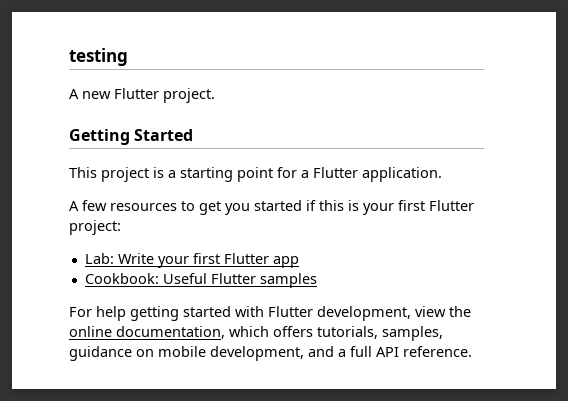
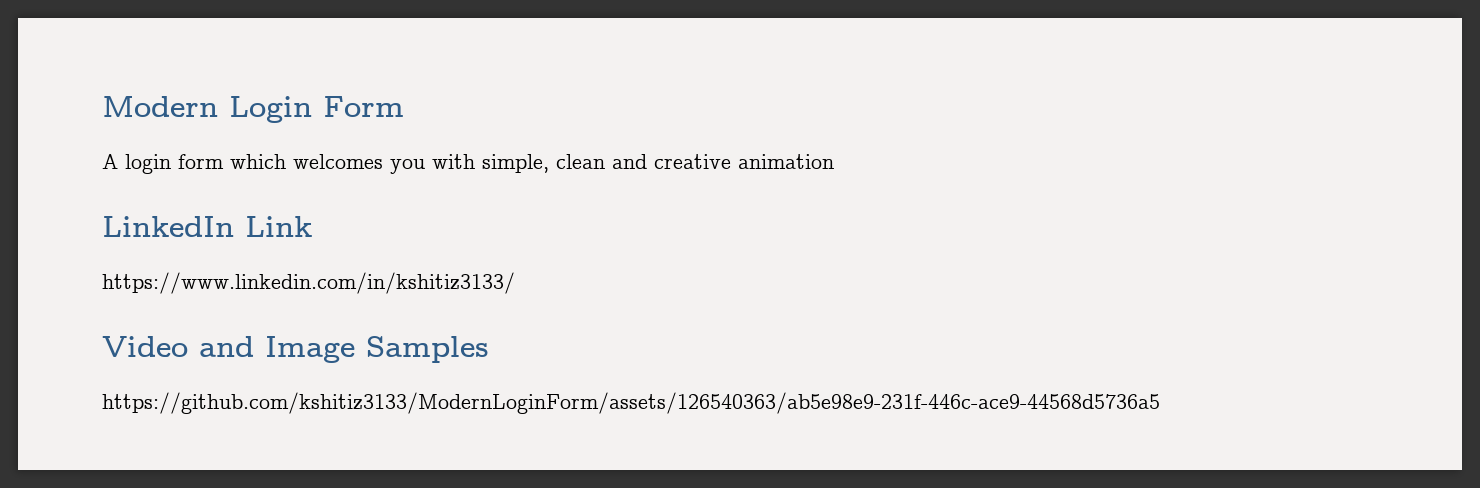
[69,48,128,66] [69,88,215,103] [69,129,194,145] [69,167,442,182] [69,200,474,215] [69,220,121,235] [84,253,299,268] [84,273,317,288] [69,306,471,321] [69,326,443,341] [69,346,472,361] testing // A new Flutter project. // Getting Started // This project is a starting point for a Flutter application. // A few resources to get you started if this is your first Flutter project: // Lab: Write your first Flutter app // Cookbook: Useful Flutter samples // For help getting started with Flutter development, view the online documentation, which offers tutorials, samples, guidance on mobile development, and a full API reference. -> [102,96,404,123] [102,154,834,174] [102,216,312,237] [102,272,515,294] [102,336,489,363] [102,392,1160,414] Modern Login Form // A login form which welcomes you with simple, clean and creative animation // LinkedIn Link // https://www.linkedin.com/in/kshitiz3133/ // Video and Image Samples // https://github.com/kshitiz3133/ModernLoginForm/assets/126540363/ab5e98e9-231f-446c-ace9-44568d5736a5

